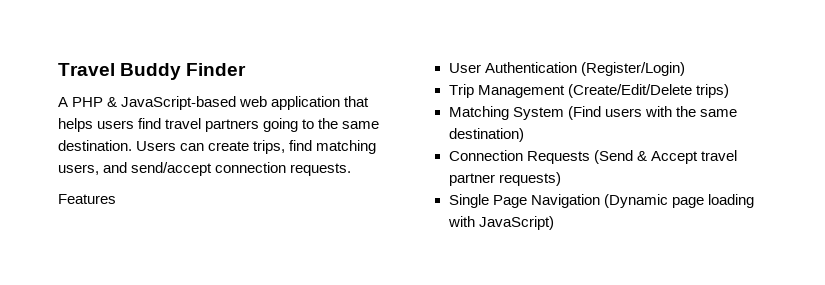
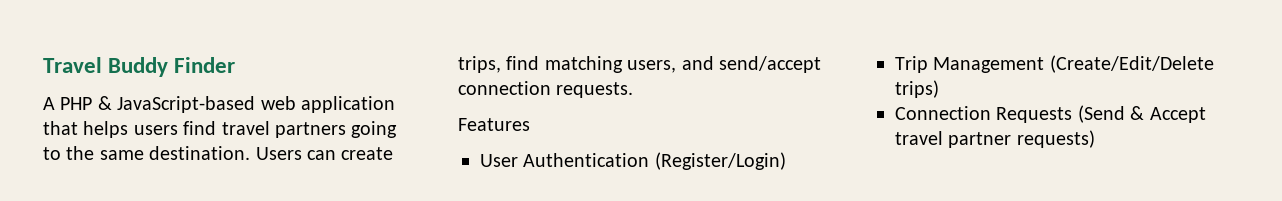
[448,106,737,120] [448,128,524,142] // Matching System (Find users with the same destination) -> (939, 89) none
[448,194,754,208] [447,216,554,230] // Single Page Navigation (Dynamic page loading with JavaScript) -> (1095, 139) none

